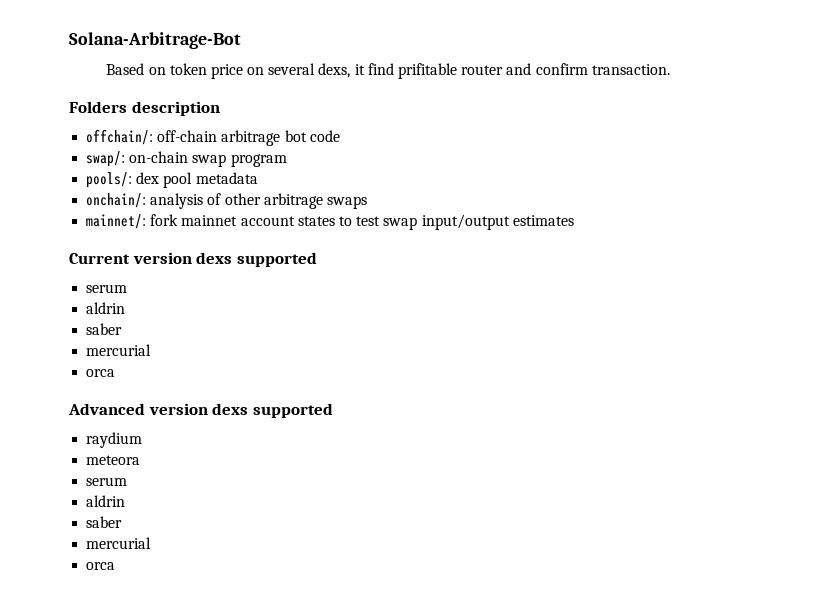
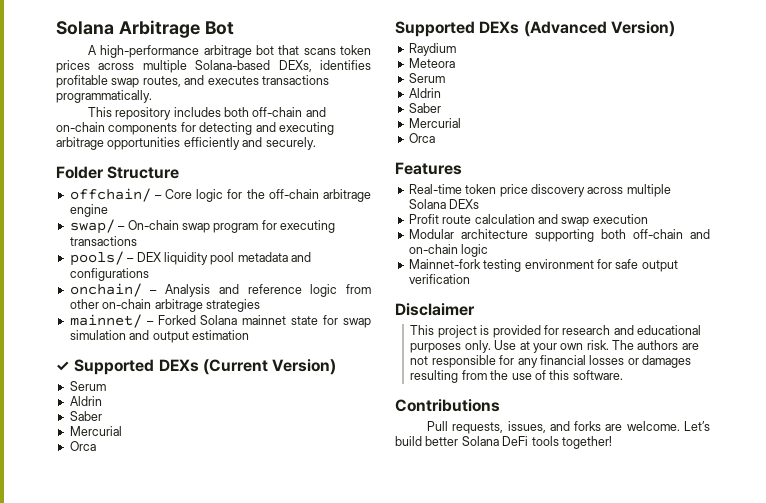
[69,32,241,49] [106,63,670,79] [69,101,220,116] [86,129,340,146] [86,151,287,167] [86,172,258,188] [86,193,367,209] [86,214,574,230] [69,252,317,267] [86,284,128,293] [86,302,126,314] [86,323,123,335] [86,344,152,356] [86,369,116,377] [68,403,333,418] [86,432,143,448] [86,455,141,465] [86,477,128,486] [86,495,126,507] [86,516,123,528] [86,537,152,549] [86,562,116,570] Solana-Arbitrage-Bot // Based on token price on several dexs, it find prifitable router and confirm transaction. // Folders description // offchain/: off-chain arbitrage bot code // swap/: on-chain swap program // pools/: dex pool metadata // onchain/: analysis of other arbitrage swaps // mainnet/: fork mainnet account states to test swap input/output estimates // Current version dexs supported // serum // aldrin // saber // mercurial // orca // Advanced version dexs supported // raydium // meteora // serum // aldrin // saber // mercurial // orca -> [56,20,234,38] [87,45,372,58] [56,60,371,73] [56,75,329,88] [56,90,152,103] [87,107,326,120] [56,122,334,135] [56,137,316,150] [56,166,180,179] [69,188,371,202] [69,204,108,217] [69,219,335,234] [69,236,137,246] [69,251,311,266] [69,268,149,281] [69,283,371,297] [69,299,260,312] [69,314,371,328] [69,330,249,343] [56,359,337,375] [69,381,106,391] [69,396,102,406] [69,411,102,421] [69,426,122,436] [69,441,96,451] [395,21,675,37] [408,43,456,56] [408,58,455,68] [408,73,445,83] [408,88,441,98] [408,103,441,113] [408,118,461,128] [408,133,435,143] [395,162,462,175] [408,184,671,197] [408,199,480,209] [408,214,648,227] [408,229,710,242] [408,244,489,257] [408,259,678,272] [408,274,470,284] [395,303,475,316] [410,325,702,338] [410,340,699,353] [410,355,692,368] [410,370,623,383] [395,399,500,412] [426,421,710,434] [395,436,612,449] Solana Arbitrage Bot // A high-performance arbitrage bot that scans token prices across multiple Solana-based DEXs, identifies profitable swap routes, and executes transactions programmatically. // This repository includes both off-chain and on-chain components for detecting and executing arbitrage opportunities efficiently and securely. // Folder Structure // offchain/ – Core logic for the off-chain arbitrage engine // swap/ – On-chain swap program for executing transactions // pools/ – DEX liquidity pool metadata and configurations // onchain/ – Analysis and reference logic from other on-chain arbitrage strategies // mainnet/ – Forked Solana mainnet state for swap simulation and output estimation // ✓ Supported DEXs (Current Version) // Serum // Aldrin // Saber // Mercurial // Orca // Supported DEXs (Advanced Version) // Raydium // Meteora // Serum // Aldrin // Saber // Mercurial // Orca // Features // Real-time token price discovery across multiple Solana DEXs // Profit route calculation and swap execution // Modular architecture supporting both off-chain and on-chain logic // Mainnet-fork testing environment for safe output verification // Disclaimer // This project is provided for research and educational purposes only. Use at your own risk. The authors are not responsible for any financial losses or damages resulting from the use of this software. // Contributions // Pull requests, issues, and forks are welcome. Let’s build better Solana DeFi tools together!

